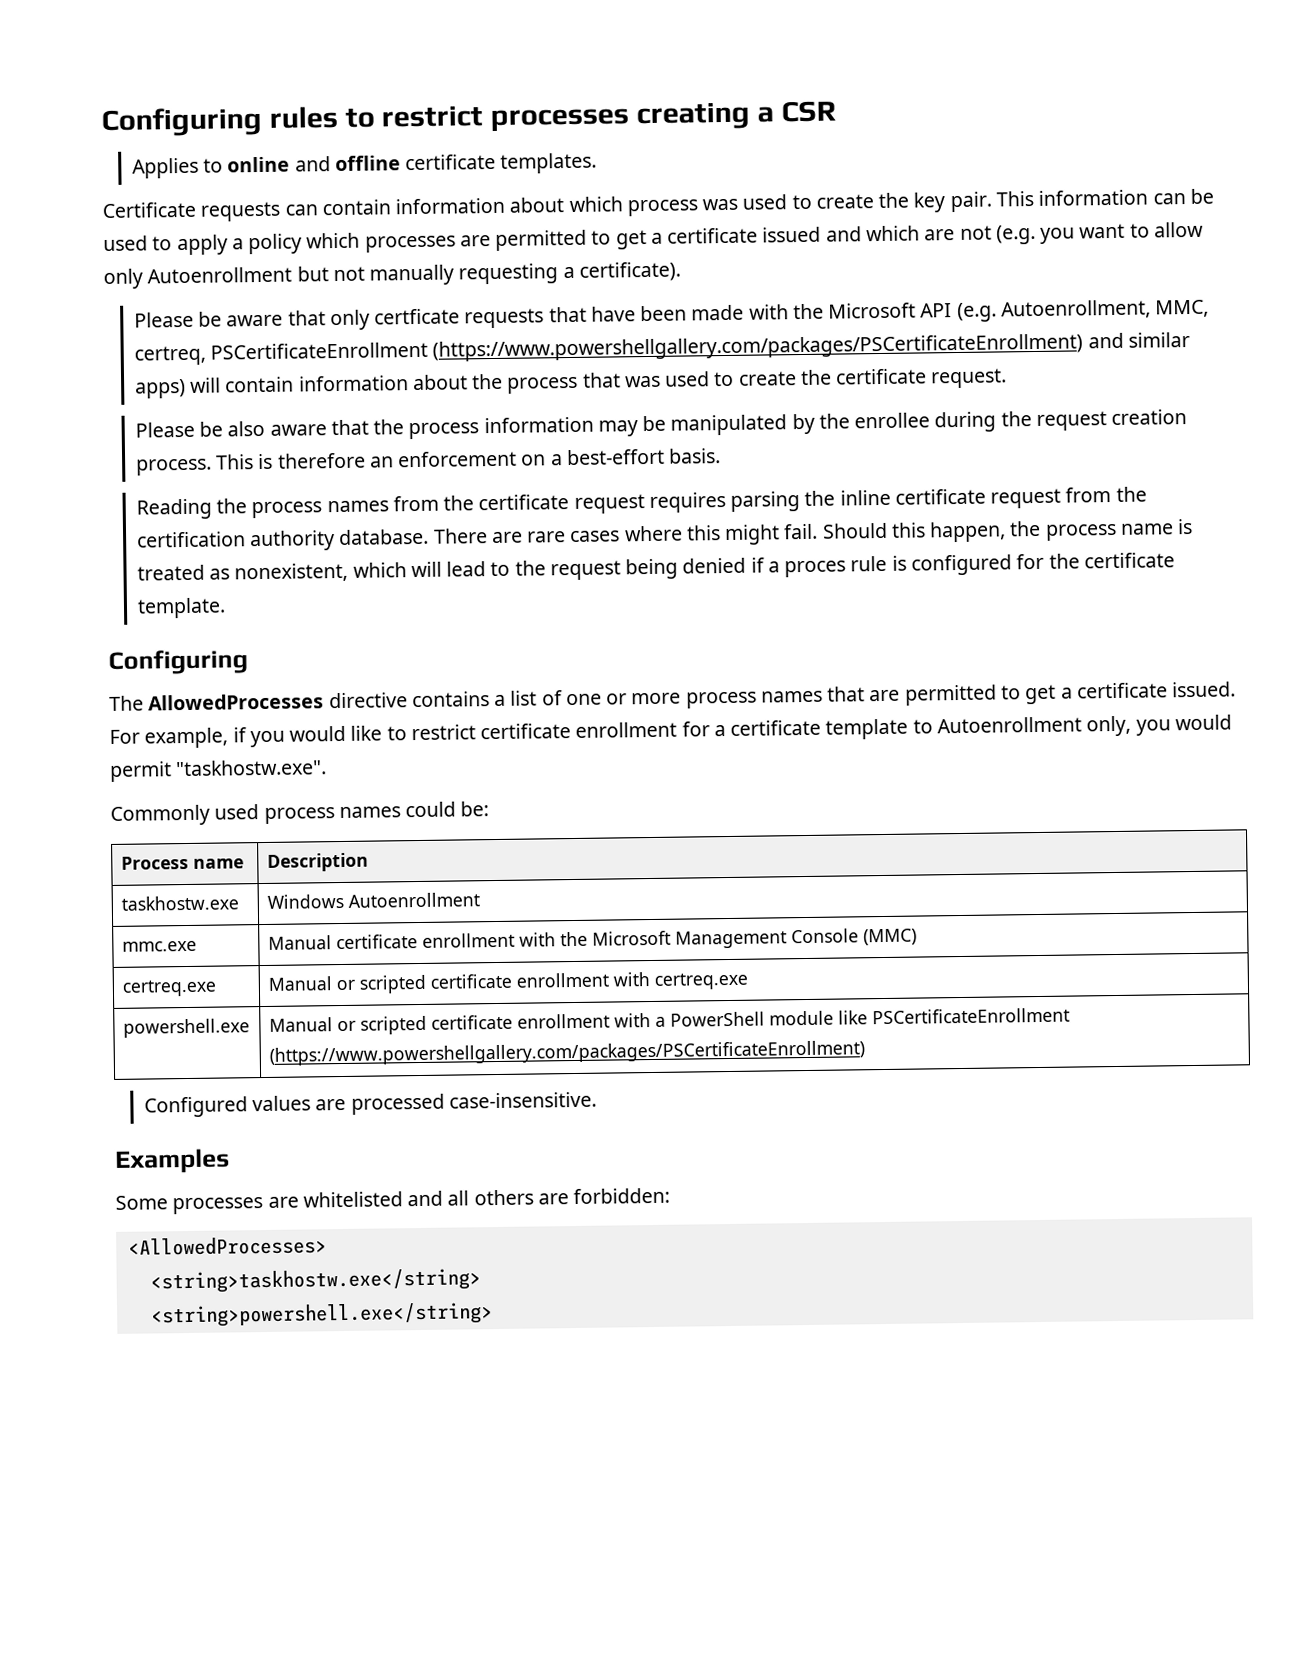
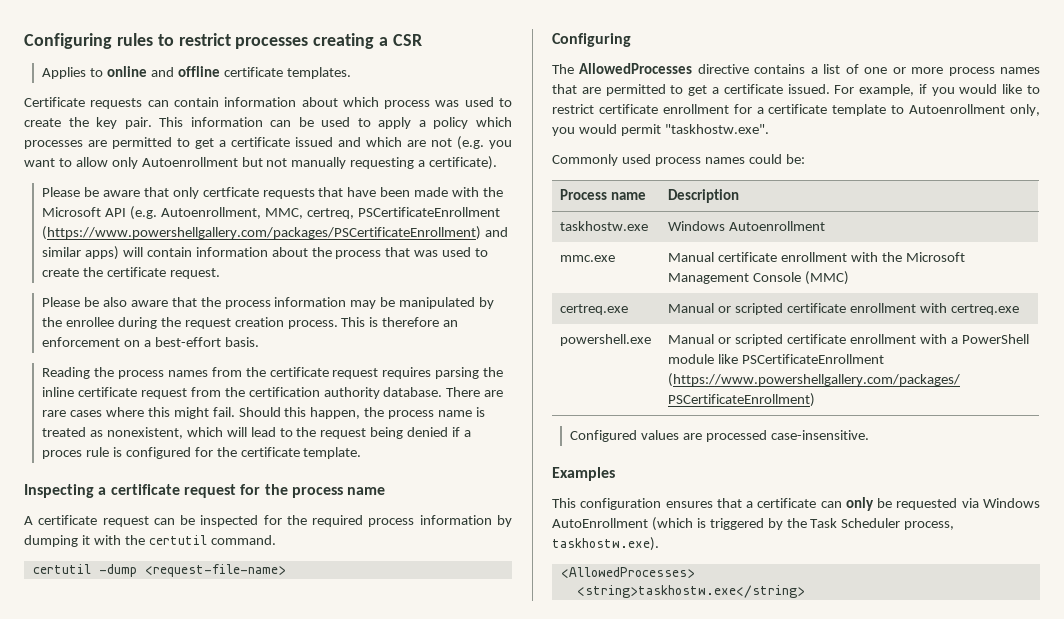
(226, 608) none -> [24,484,386,498] [24,515,512,527] [24,535,276,547] [32,564,286,577] // Inspecting a certificate request for the process name // A certificate request can be inspected for the required process information by dumping it with the certutil command. // certutil -dump <request-file-name>
[115,1187,671,1215] Some processes are whitelisted and all others are forbidden: -> [552,497,1040,511] [552,517,955,531] [552,537,659,551] This configuration ensures that a certificate can only be requested via Windows AutoEnrollment (which is triggered by the Task Scheduler process, taskhostw.exe).
[150,1302,493,1328] // <string>powershell.exe</string> -> (805, 591) none

